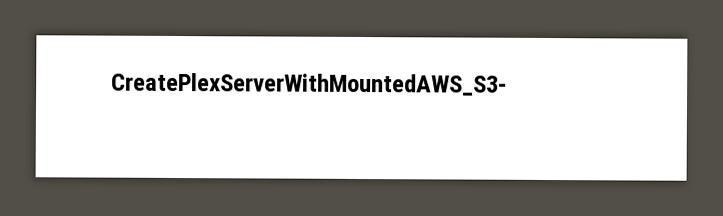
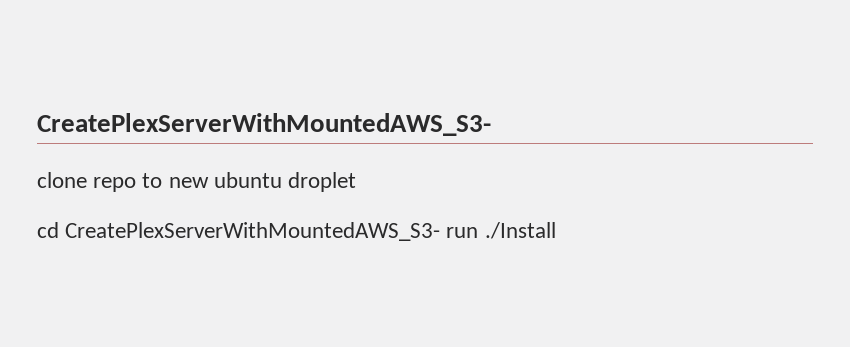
[111,72,508,96] CreatePlexServerWithMountedAWS_S3- -> [37,113,491,136] [37,172,357,192] [37,222,556,241] CreatePlexServerWithMountedAWS_S3- // clone repo to new ubuntu droplet // cd CreatePlexServerWithMountedAWS_S3- run ./Install

